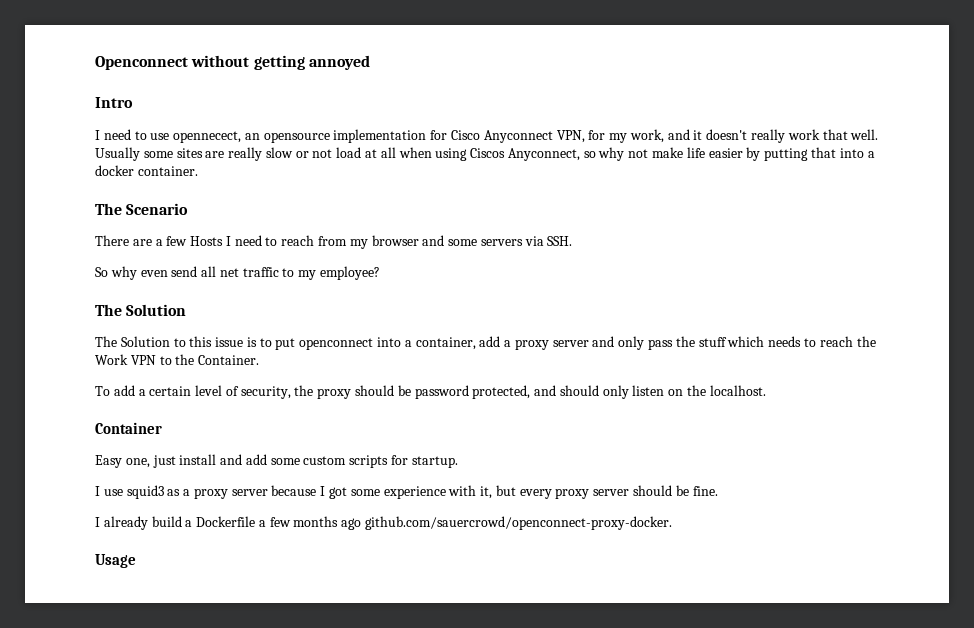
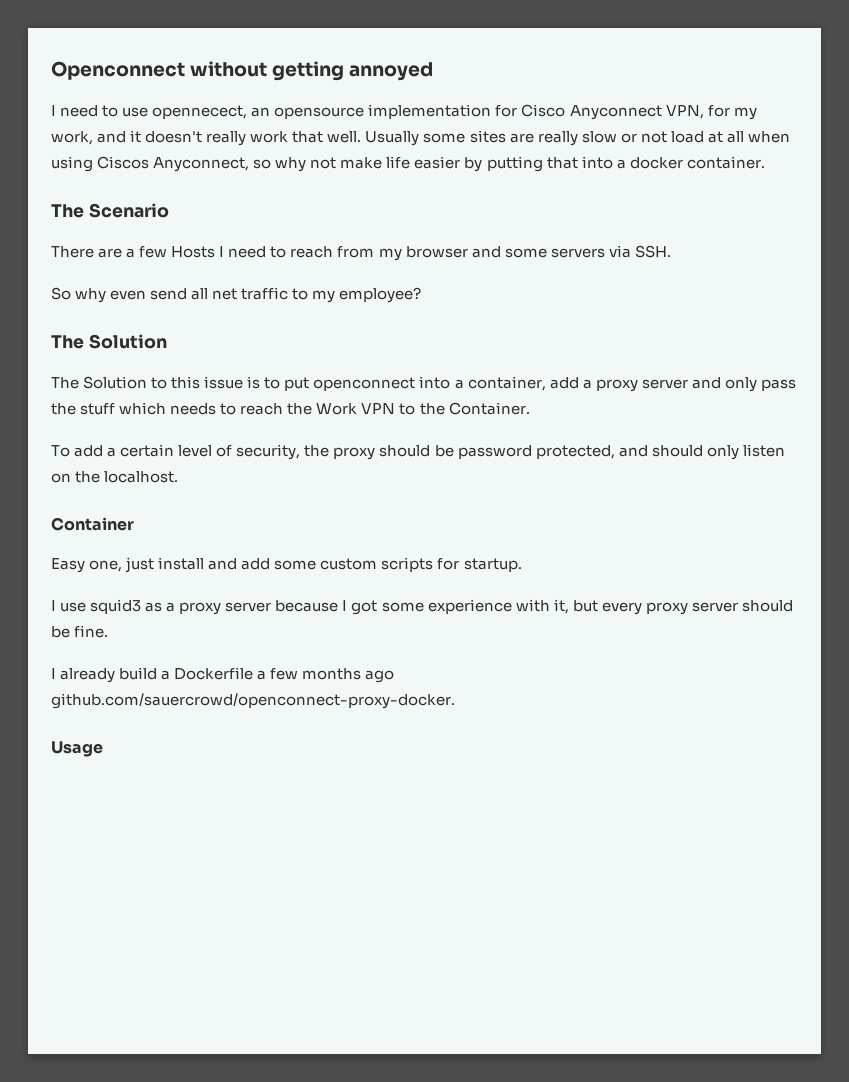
[95,97,133,108] // Intro -> (434, 71) none

